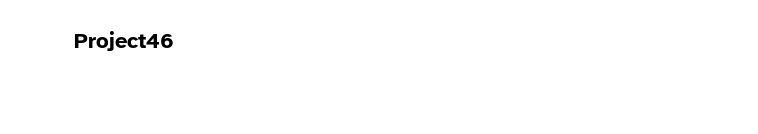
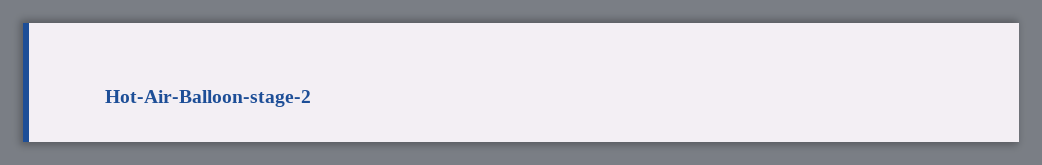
[74,31,174,51] Project46 -> [105,90,311,107] Hot-Air-Balloon-stage-2

